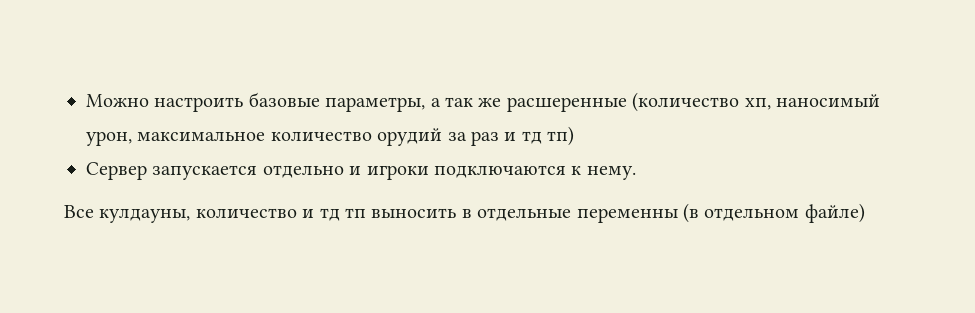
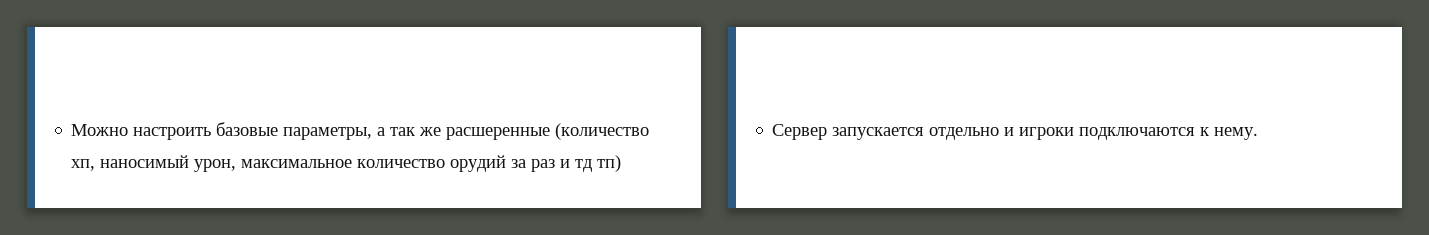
[64,203,865,223] // Все кулдауны, количество и тд тп выносить в отдельные переменны (в отдельном файле) -> (1259, 133) none

